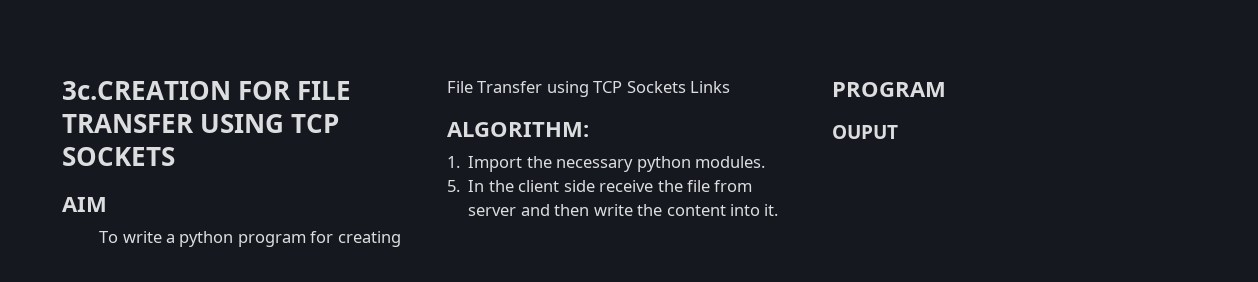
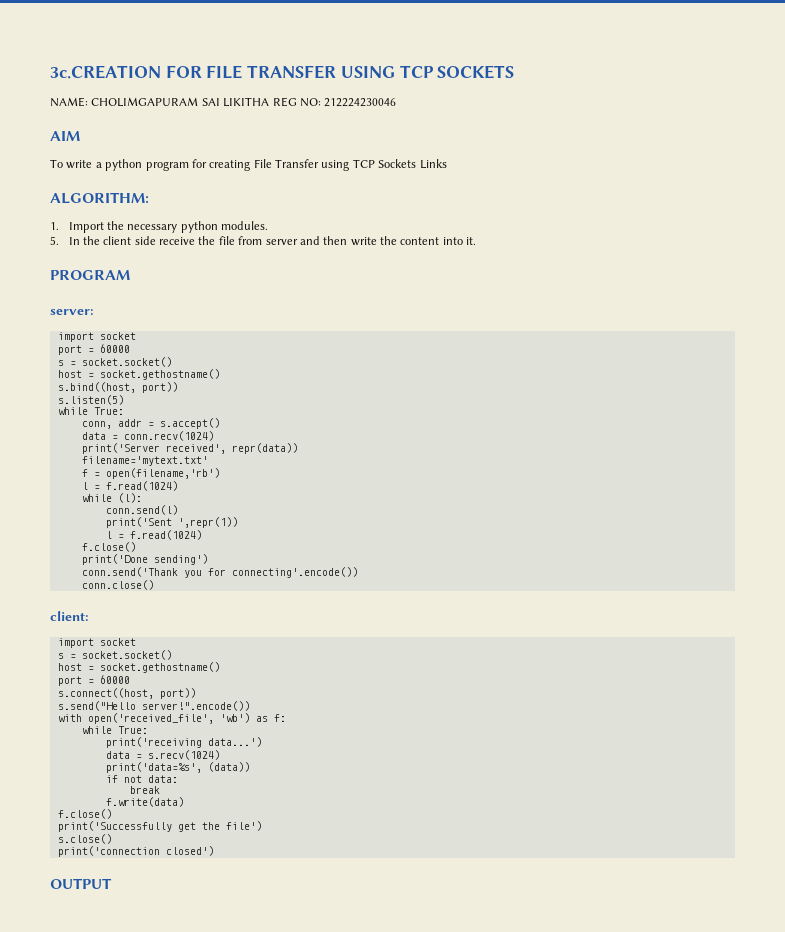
(175, 156) none -> [50,97,397,107] // NAME: CHOLIMGAPURAM SAI LIKITHA REG NO: 212224230046
[832,125,898,139] OUPUT -> [50,309,94,315] [57,332,136,342] [57,344,130,355] [57,357,172,367] [57,369,220,380] [57,382,178,393] [57,395,124,405] [57,407,124,415] [81,418,220,429] [81,431,214,441] [81,443,298,454] [81,456,208,466] [81,468,220,479] [81,481,178,491] [81,493,142,503] [105,505,178,515] [105,517,238,528] [105,530,202,540] [81,542,136,552] [81,554,208,565] [81,567,358,578] [81,580,154,590] [50,611,89,621] [57,638,136,648] [57,650,172,660] [57,662,220,673] [57,675,130,686] [57,688,196,699] [57,701,250,711] [57,713,286,724] [81,726,148,734] [105,737,262,748] [105,750,220,760] [105,762,250,773] [105,775,178,783] [129,786,160,794] [105,797,184,807] [57,809,112,819] [57,821,262,832] [57,834,112,844] [57,846,214,857] [50,878,112,889] server: // import socket // port = 60000 // s = socket.socket() // host = socket.gethostname() // s.bind((host, port)) // s.listen(5) // while True: // conn, addr = s.accept() // data = conn.recv(1024) // print('Server received', repr(data)) // filename='mytext.txt' // f = open(filename,'rb') // l = f.read(1024) // while (l): // conn.send(l) // print('Sent ',repr(1)) // l = f.read(1024) // f.close() // print('Done sending') // conn.send('Thank you for connecting'.encode()) // conn.close() // client: // import socket // s = socket.socket() // host = socket.gethostname() // port = 60000 // s.connect((host, port)) // s.send("Hello server!".encode()) // with open('received_file', 'wb') as f: // while True: // print('receiving data...') // data = s.recv(1024) // print('data=%s', (data)) // if not data: // break // f.write(data) // f.close() // print('Successfully get the file') // s.close() // print('connection closed') // OUTPUT

